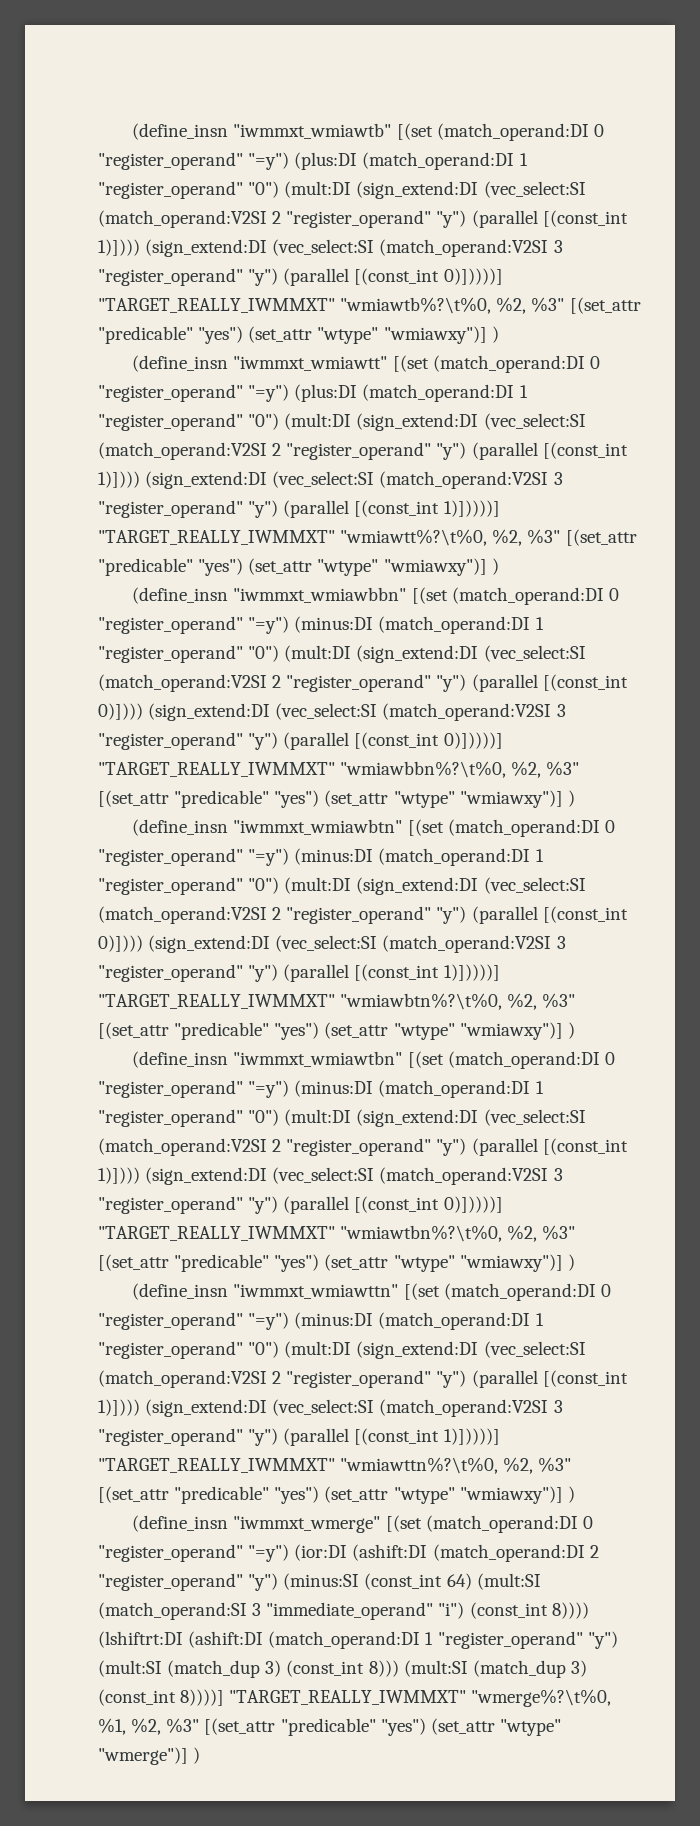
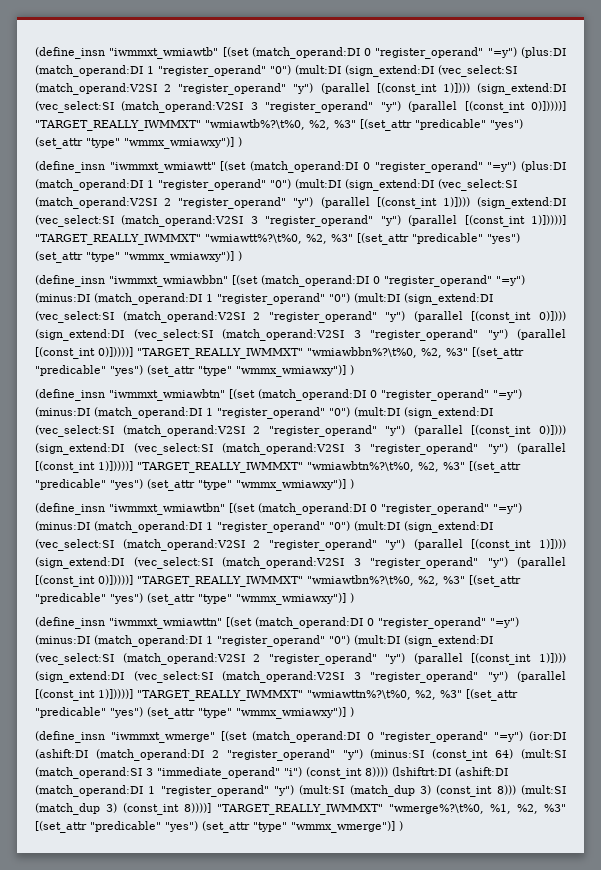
[317,326,487,344] "wtype" "wmiawxy")] -> [86,137,234,149] "type" "wmmx_wmiawxy")]
[317,558,487,576] "wtype" "wmiawxy")] -> [86,251,234,263] "type" "wmmx_wmiawxy")]
[393,790,563,808] "wtype" "wmiawxy")] -> [198,365,346,377] "type" "wmmx_wmiawxy")]
[393,1022,563,1040] "wtype" "wmiawxy")] -> [198,479,346,491] "type" "wmmx_wmiawxy")]
[393,1254,563,1272] "wtype" "wmiawxy")] -> [198,593,346,605] "type" "wmmx_wmiawxy")]
[393,1486,563,1504] "wtype" "wmiawxy")] -> [198,707,346,719] "type" "wmmx_wmiawxy")]
[499,1719,561,1736] [98,1747,188,1765] "wtype" "wmerge")] -> [253,821,395,833] "type" "wmmx_wmerge")]

